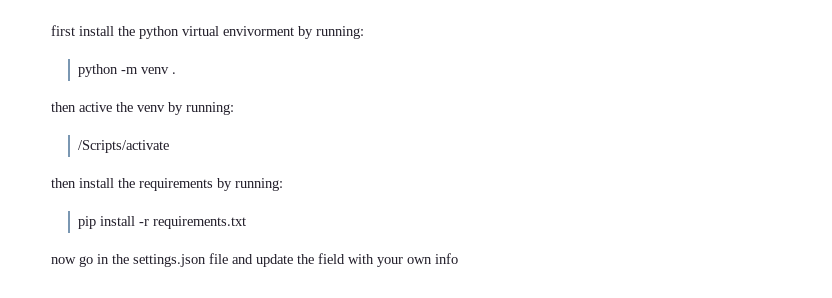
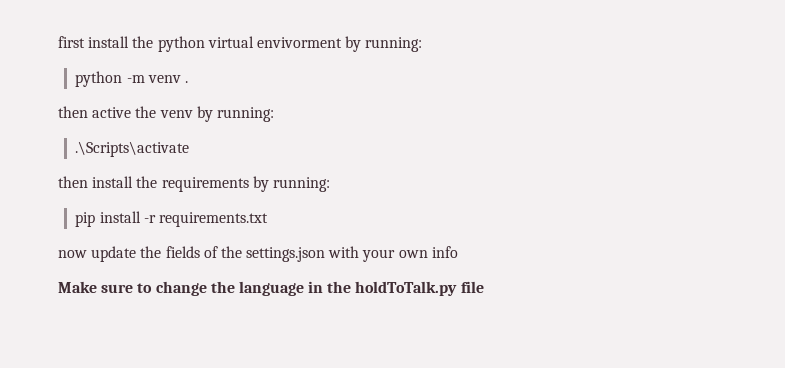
[78,140,170,153] /Scripts/activate -> [75,141,190,157] .\Scripts\activate
[79,253,458,267] go in the settings.json file and update the field with your own info -> [91,246,458,262] [58,281,484,296] update the fields of the settings.json with your own info // Make sure to change the language in the holdToTalk.py file

